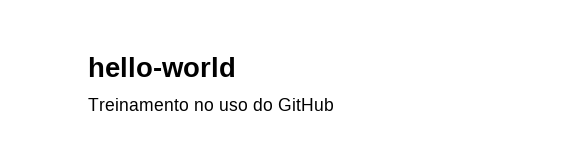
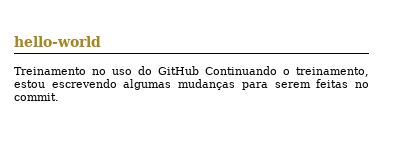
(334, 104) none -> [205,66,369,77] [14,79,370,90] [14,93,59,101] Continuando o treinamento, estou escrevendo algumas mudanças para serem feitas no commit.

